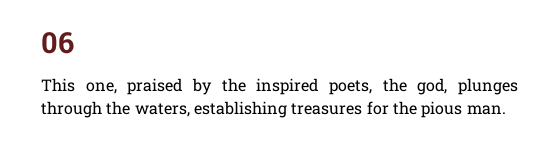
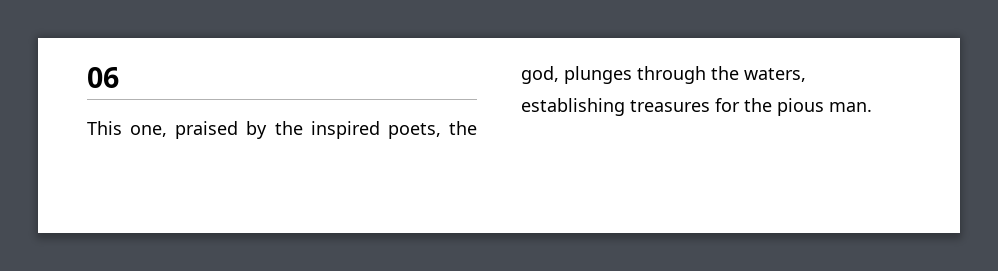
(190, 110) none -> (806, 75) //

